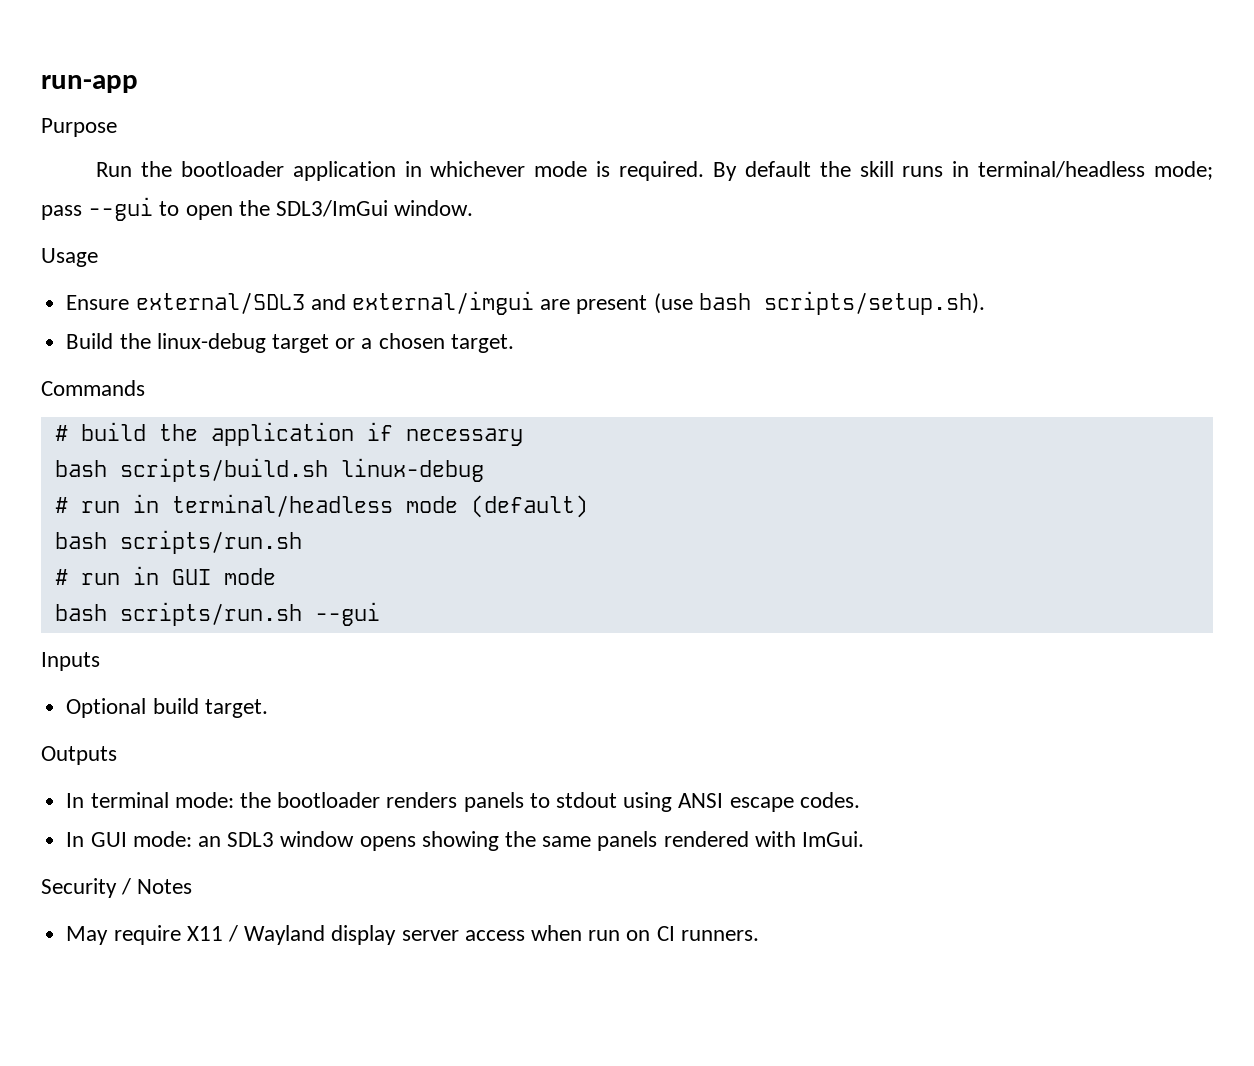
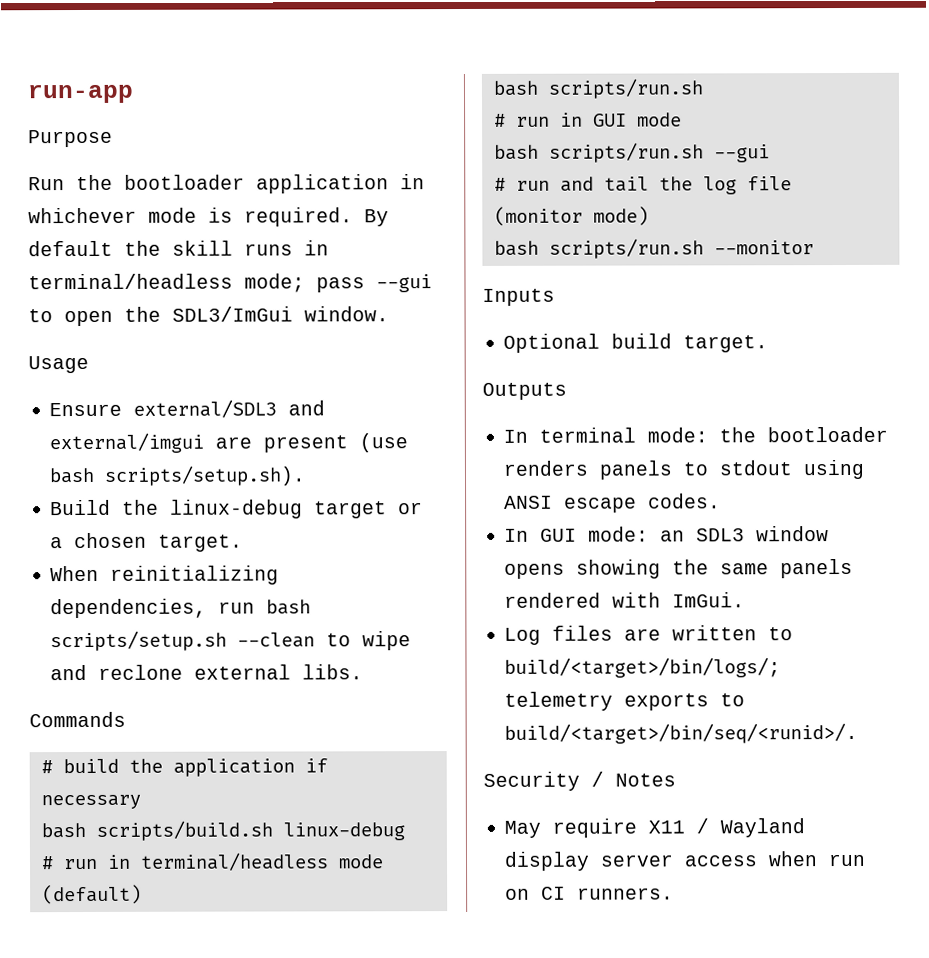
(514, 343) none -> [50,565,280,585] [50,598,312,619] [50,630,412,652] [50,664,364,681] // When reinitializing dependencies, run bash scripts/setup.sh --clean to wipe and reclone external libs.
(380, 614) none -> [493,176,792,195] [493,206,649,226] [493,238,814,259] // # run and tail the log file (monitor mode) // bash scripts/run.sh --monitor
(865, 839) none -> [504,625,794,645] [504,657,782,678] [504,691,746,711] [504,722,859,744] // Log files are written to build/<target>/bin/logs/; telemetry exports to build/<target>/bin/seq/<runid>/.

